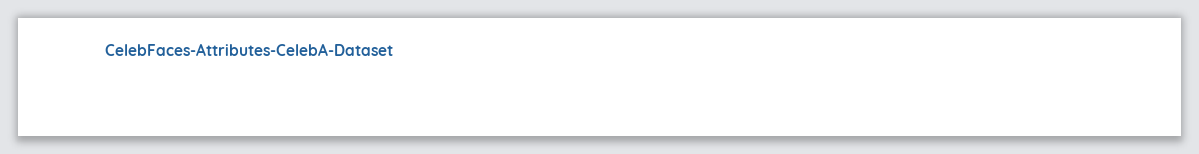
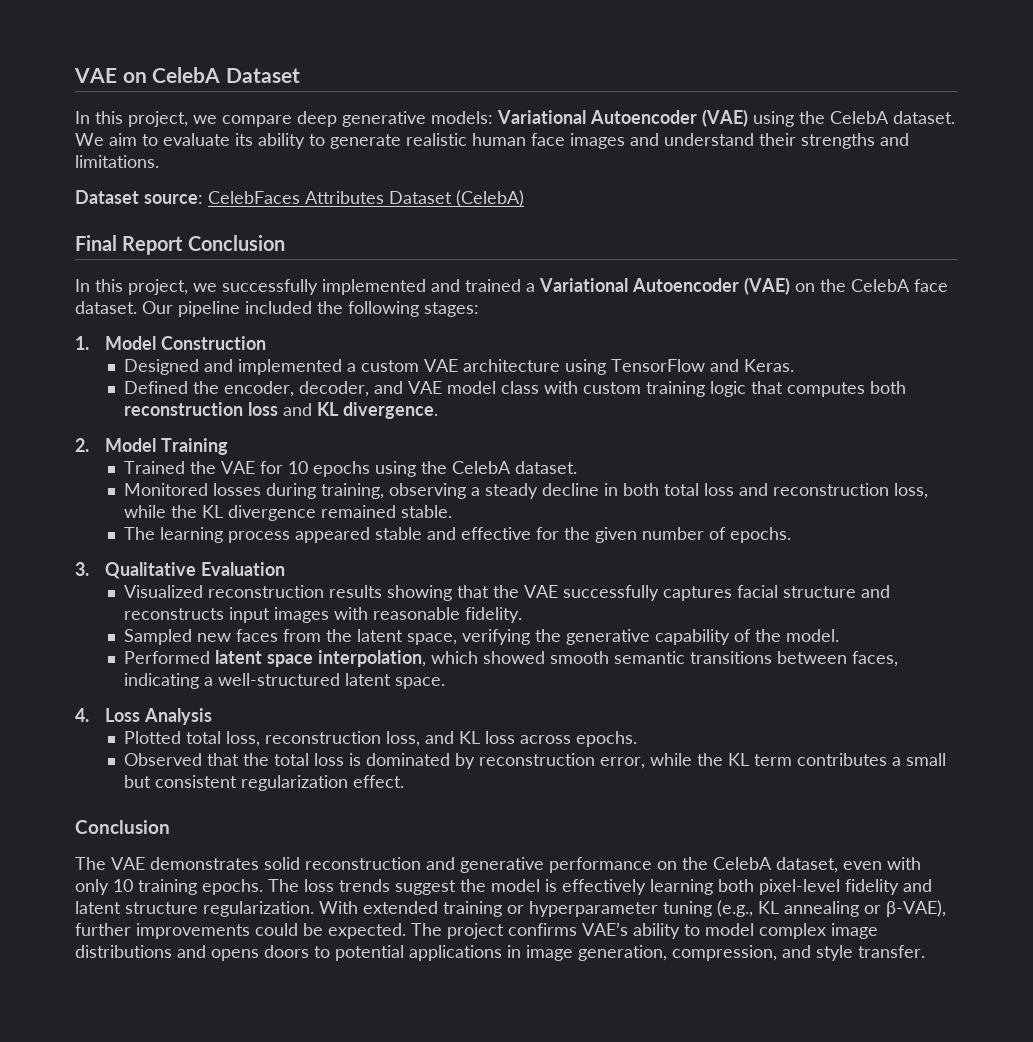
[105,43,393,56] CelebFaces-Attributes-CelebA-Dataset -> [74,67,301,83] [75,109,955,127] [75,133,909,149] [75,155,159,168] [75,190,524,207] [75,235,285,255] [75,277,948,295] [75,301,479,317] [75,336,266,350] [124,359,795,375] [124,381,907,397] [124,402,439,419] [75,438,228,455] [124,461,578,477] [124,483,929,499] [124,505,453,521] [124,527,792,543] [75,562,285,579] [124,585,891,601] [124,607,523,623] [124,629,840,645] [124,650,899,667] [124,673,446,689] [75,708,212,725] [124,731,638,747] [124,753,947,769] [124,775,405,791] [75,820,170,834] [75,857,921,873] [75,879,932,895] [75,900,946,917] [75,922,878,939] [75,945,925,961] VAE on CelebA Dataset // In this project, we compare deep generative models: Variational Autoencoder (VAE) using the CelebA dataset. We aim to evaluate its ability to generate realistic human face images and understand their strengths and limitations. // Dataset source: CelebFaces Attributes Dataset (CelebA) // Final Report Conclusion // In this project, we successfully implemented and trained a Variational Autoencoder (VAE) on the CelebA face dataset. Our pipeline included the following stages: // 1. Model Construction // Designed and implemented a custom VAE architecture using TensorFlow and Keras. // Defined the encoder, decoder, and VAE model class with custom training logic that computes both reconstruction loss and KL divergence. // 2. Model Training // Trained the VAE for 10 epochs using the CelebA dataset. // Monitored losses during training, observing a steady decline in both total loss and reconstruction loss, while the KL divergence remained stable. // The learning process appeared stable and effective for the given number of epochs. // 3. Qualitative Evaluation // Visualized reconstruction results showing that the VAE successfully captures facial structure and reconstructs input images with reasonable fidelity. // Sampled new faces from the latent space, verifying the generative capability of the model. // Performed latent space interpolation, which showed smooth semantic transitions between faces, indicating a well-structured latent space. // 4. Loss Analysis // Plotted total loss, reconstruction loss, and KL loss across epochs. // Observed that the total loss is dominated by reconstruction error, while the KL term contributes a small but consistent regularization effect. // Conclusion // The VAE demonstrates solid reconstruction and generative performance on the CelebA dataset, even with only 10 training epochs. The loss trends suggest the model is effectively learning both pixel-level fidelity and latent structure regularization. With extended training or hyperparameter tuning (e.g., KL annealing or β-VAE), further improvements could be expected. The project confirms VAE’s ability to model complex image distributions and opens doors to potential applications in image generation, compression, and style transfer.

